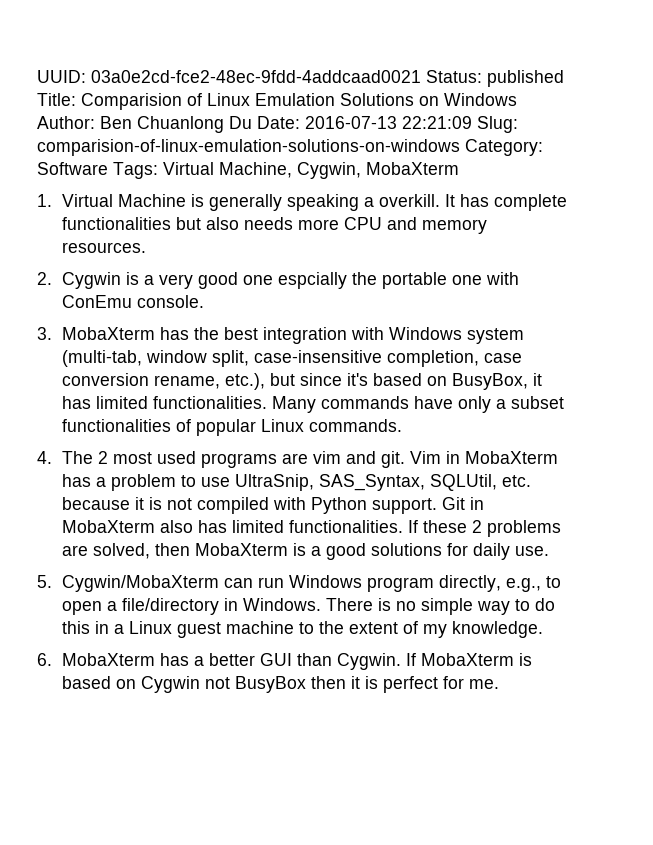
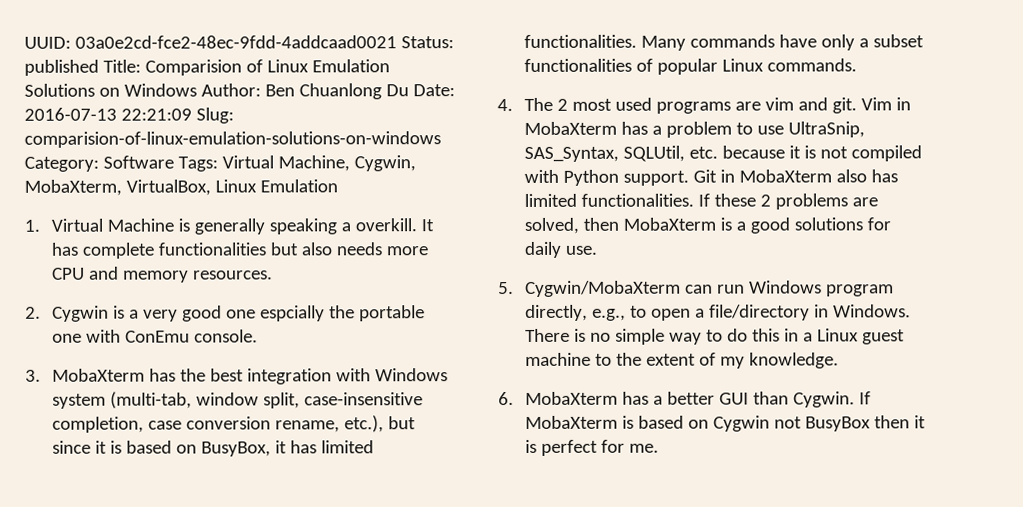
[366,162,459,175] MobaXterm -> [24,179,338,196] MobaXterm, VirtualBox, Linux Emulation
[346,373,368,386] it's -> [95,440,123,454] it is

